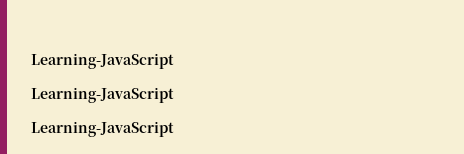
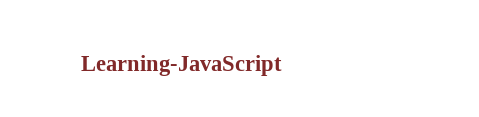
[31,53,174,69] [31,87,174,103] [31,121,174,137] Learning-JavaScript // Learning-JavaScript // Learning-JavaScript -> [81,55,282,76] Learning-JavaScript

